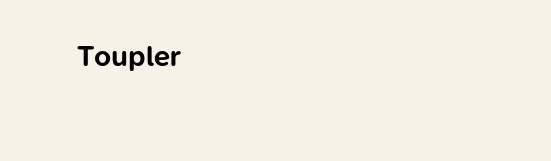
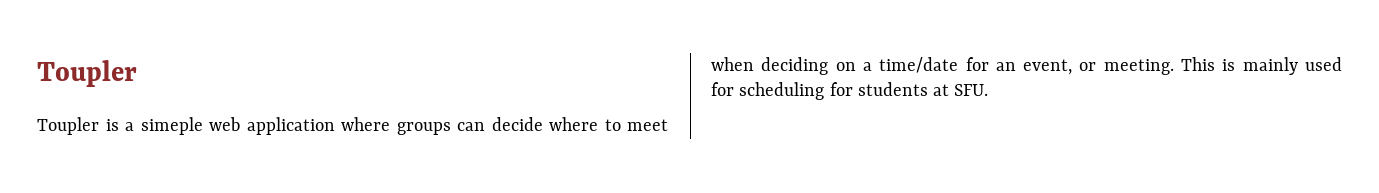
[77,46,181,71] Toupler -> [37,60,137,87] [37,117,668,135] [711,57,1342,75] [711,82,989,100] Toupler // Toupler is a simeple web application where groups can decide where to meet when deciding on a time/date for an event, or meeting. This is mainly used for scheduling for students at SFU.

